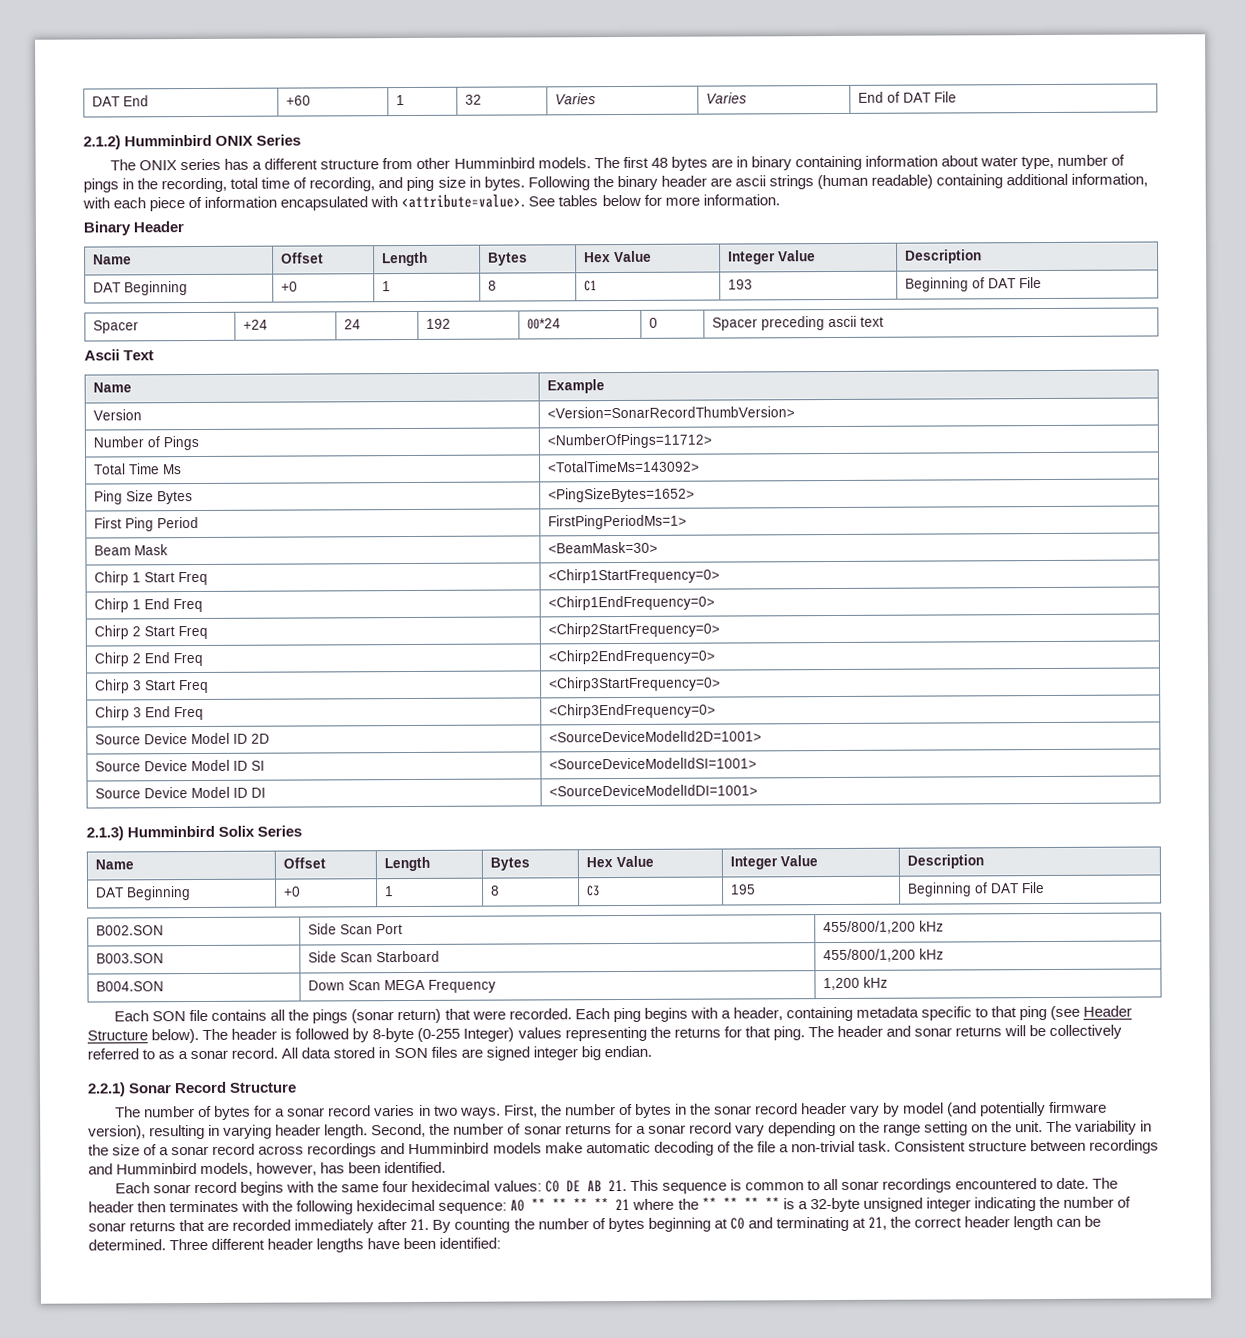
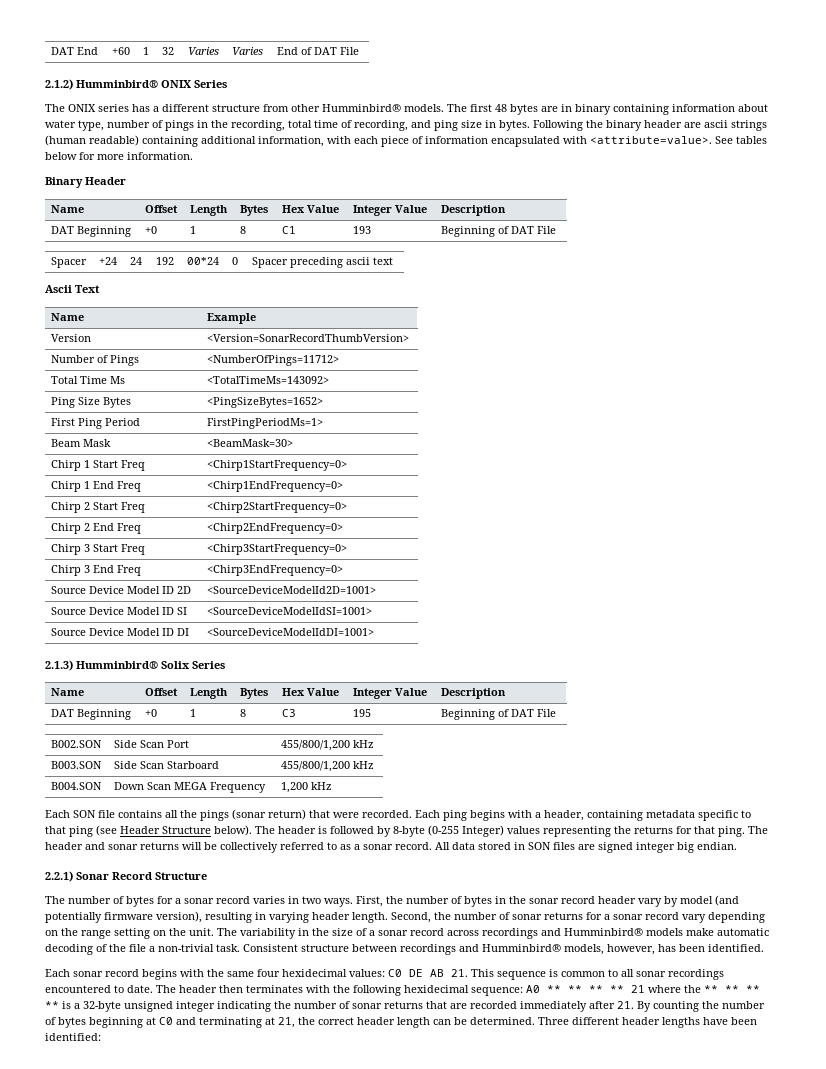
[124,134,213,147] Humminbird -> [76,80,158,88] Humminbird®
[453,157,535,169] Humminbird -> [322,104,401,112] Humminbird®
[127,825,216,838] Humminbird -> [76,661,158,669] Humminbird®
[408,1142,490,1155] Humminbird -> [564,928,643,936] Humminbird®
[116,1163,198,1175] Humminbird -> [482,944,561,952] Humminbird®

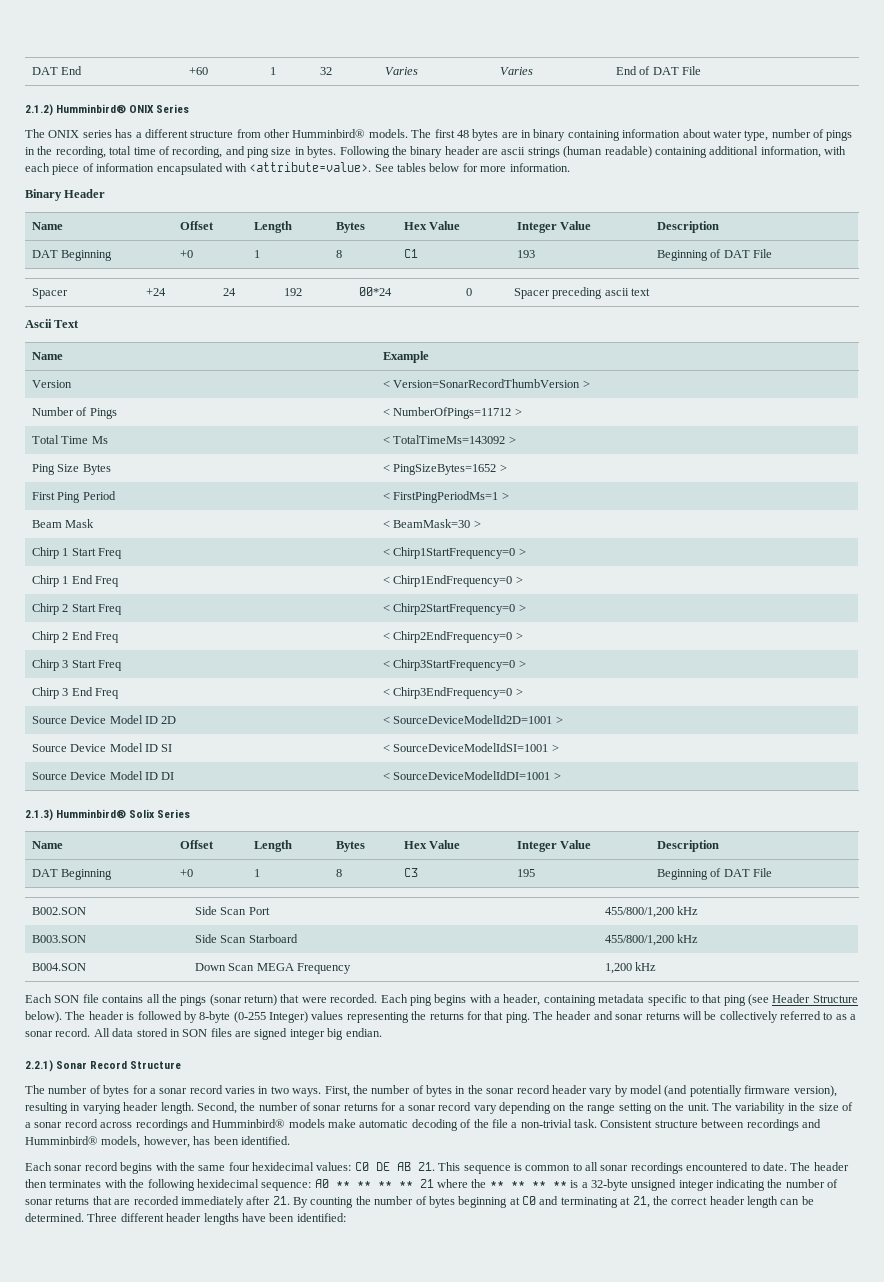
[207,334,410,342] <Version=SonarRecordThumbVersion> -> [382,379,590,388] < Version=SonarRecordThumbVersion >
[207,355,340,366] <NumberOfPings=11712> -> [382,407,522,419] < NumberOfPings=11712 >
[207,376,330,384] <TotalTimeMs=143092> -> [382,435,516,444] < TotalTimeMs=143092 >
[207,397,324,408] <PingSizeBytes=1652> -> [382,464,507,475] < PingSizeBytes=1652 >
[207,418,324,429] FirstPingPeriodMs=1> -> [382,491,509,503] < FirstPingPeriodMs=1 >
[207,439,294,447] <BeamMask=30> -> [382,519,481,528] < BeamMask=30 >
[207,460,348,471] <Chirp1StartFrequency=0> -> [382,547,526,559] < Chirp1StartFrequency=0 >
[207,481,344,492] <Chirp1EndFrequency=0> -> [382,575,523,587] < Chirp1EndFrequency=0 >
[207,502,348,513] <Chirp2StartFrequency=0> -> [382,603,526,615] < Chirp2StartFrequency=0 >
[207,523,344,534] <Chirp2EndFrequency=0> -> [382,631,523,643] < Chirp2EndFrequency=0 >
[207,544,348,555] <Chirp3StartFrequency=0> -> [382,659,526,671] < Chirp3StartFrequency=0 >
[207,565,344,576] <Chirp3EndFrequency=0> -> [382,687,523,699] < Chirp3EndFrequency=0 >
[207,586,377,594] <SourceDeviceModelId2D=1001> -> [382,715,563,724] < SourceDeviceModelId2D=1001 >
[207,607,373,615] <SourceDeviceModelIdSI=1001> -> [382,743,559,752] < SourceDeviceModelIdSI=1001 >
[207,628,375,636] <SourceDeviceModelIdDI=1001> -> [382,771,561,780] < SourceDeviceModelIdDI=1001 >

